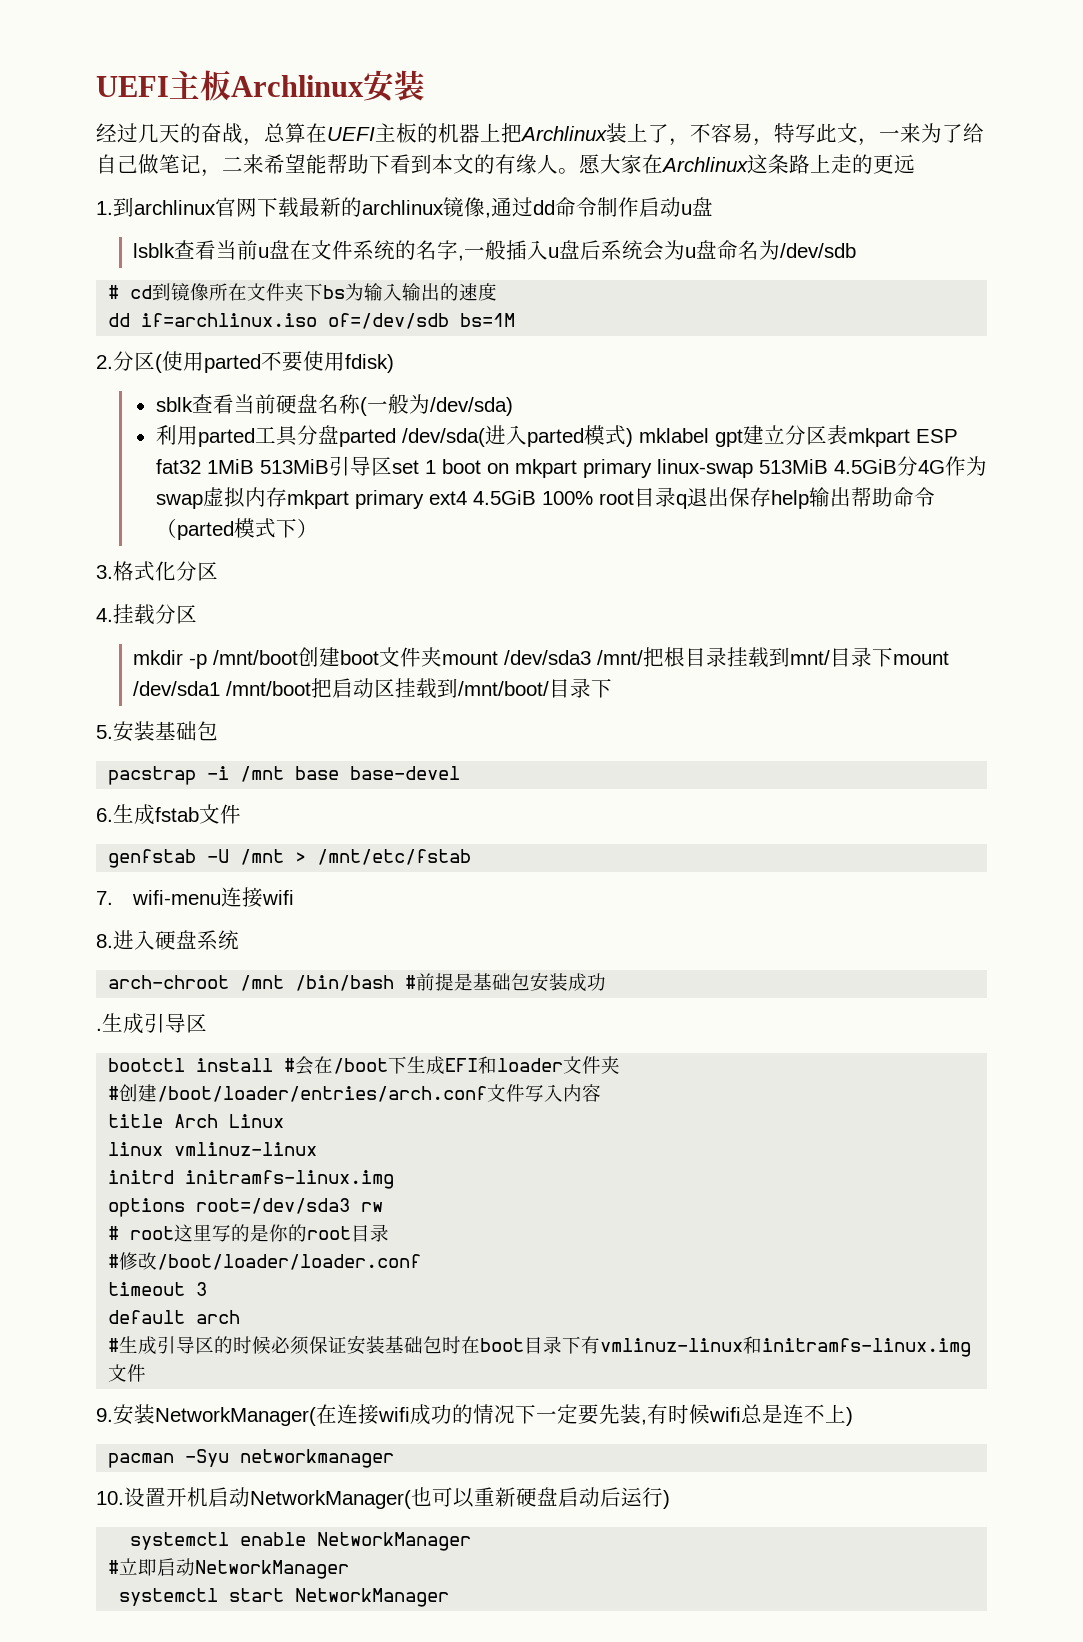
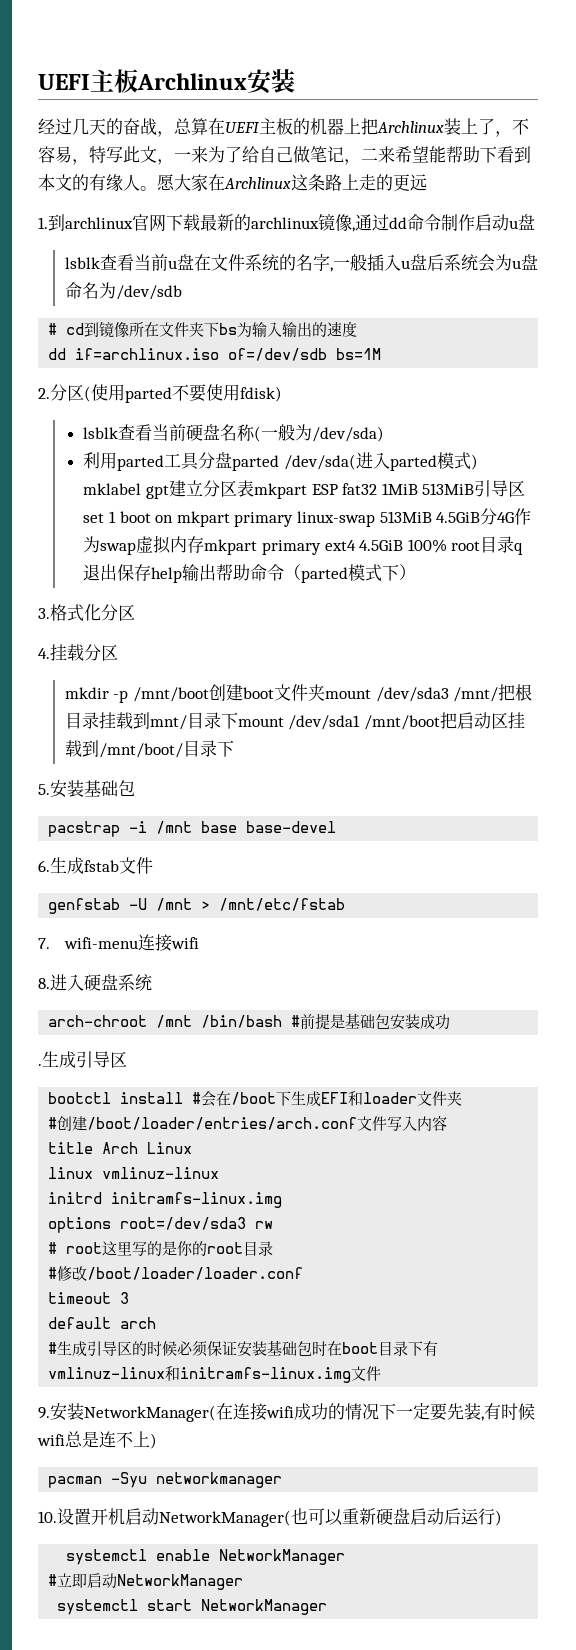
[155,397,193,412] sblk -> [83,427,119,439] lsblk

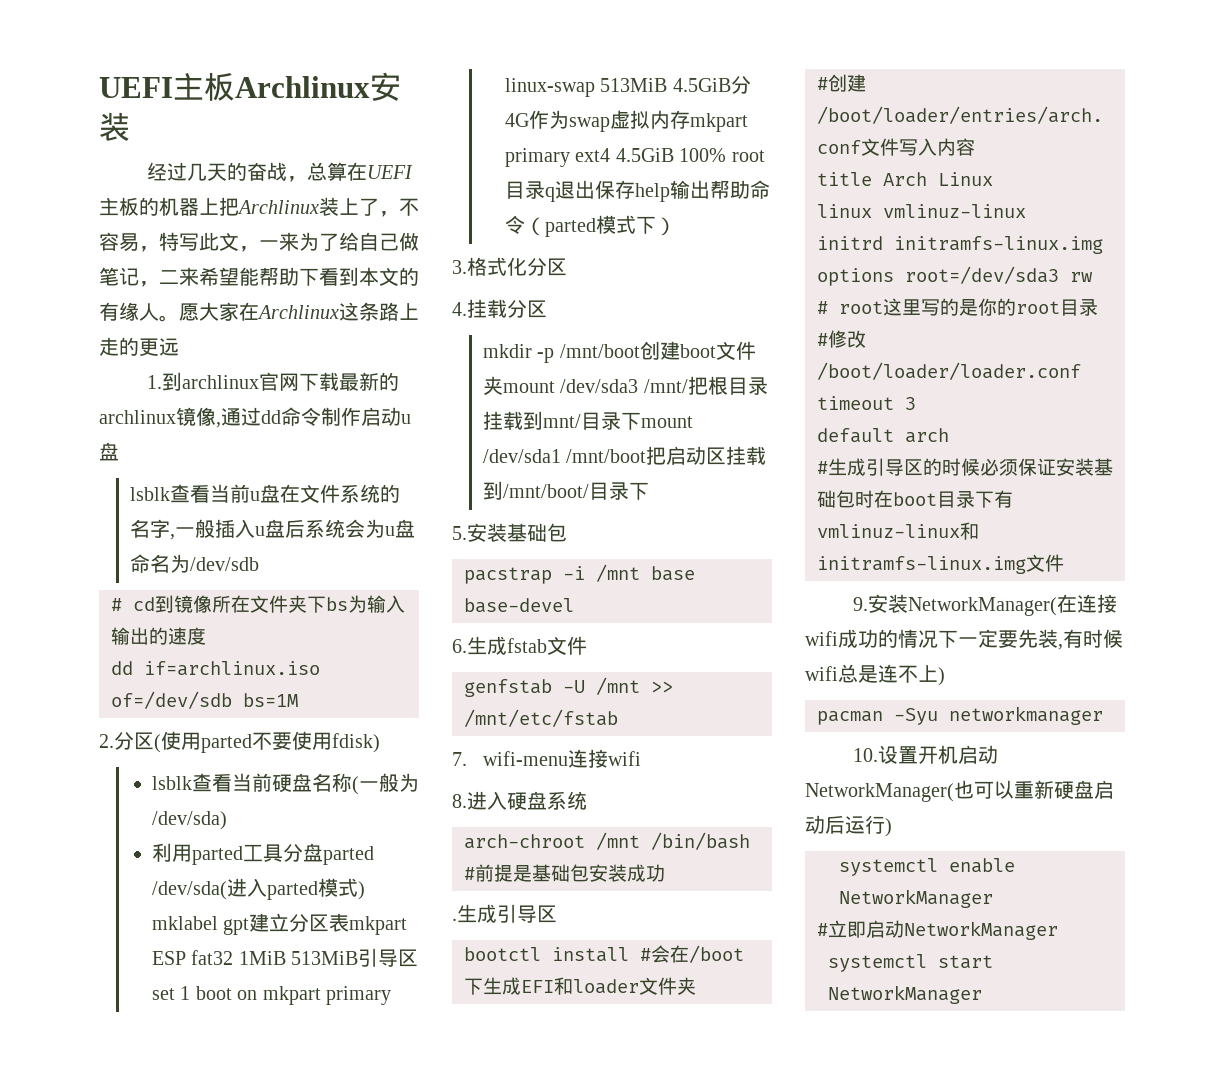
[201,901,211,910] > -> [651,681,673,693] >>

